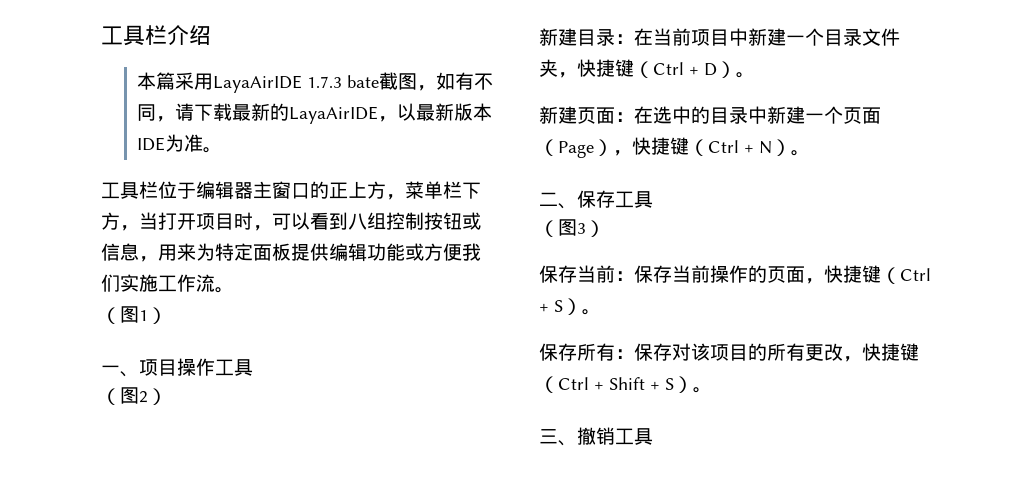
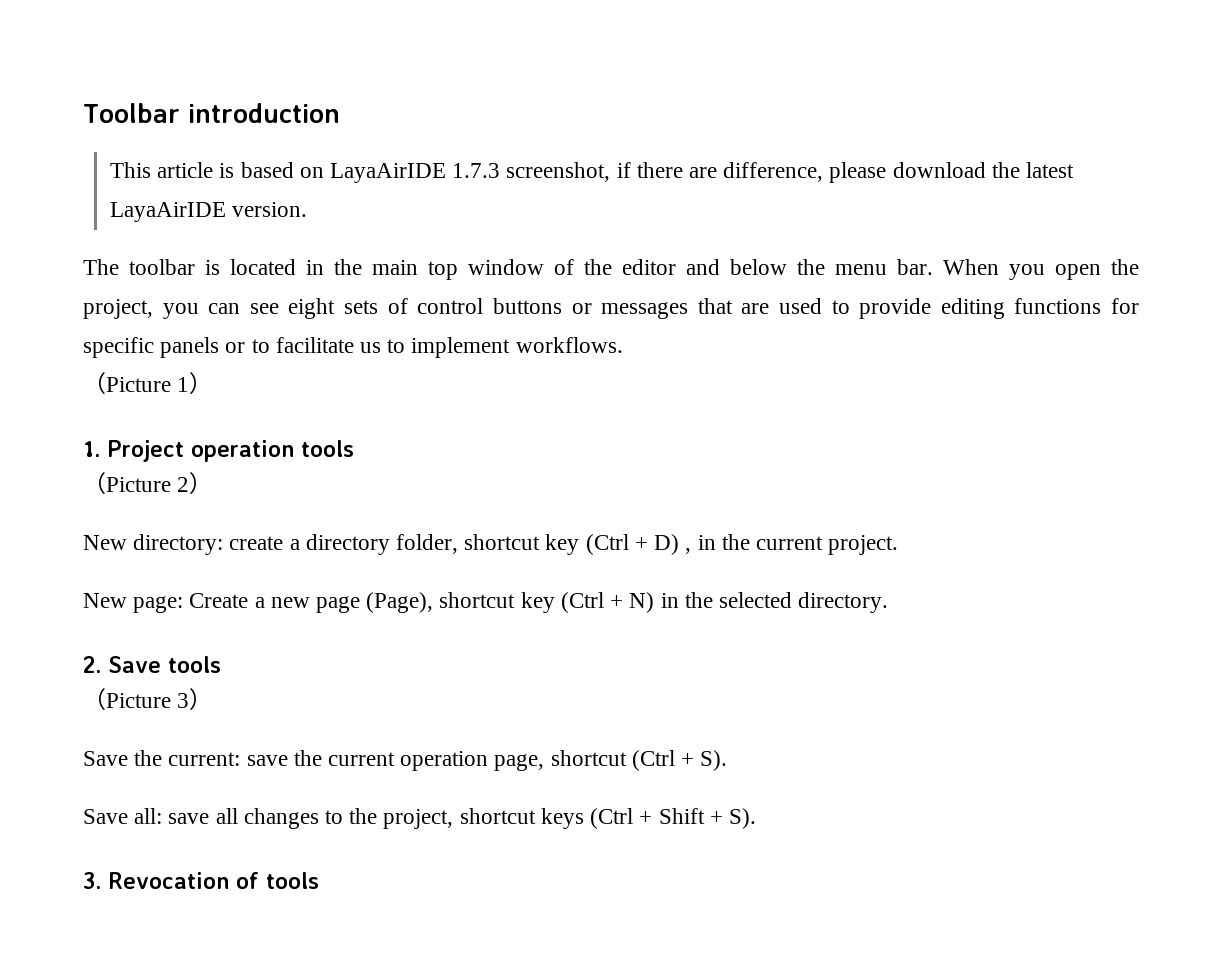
[101,25,211,46] [136,72,493,93] [136,103,492,124] [136,134,222,153] [101,181,481,200] [101,212,481,231] [101,243,481,262] [101,274,234,293] [101,306,139,324] 工具栏介绍 // 本篇采用LayaAirIDE 1.7.3 bate截图，如有不同，请下载最新的LayaAirIDE，以最新版本IDE为准。 // 工具栏位于编辑器主窗口的正上方，菜单栏下方，当打开项目时，可以看到八组控制按钮或信息，用来为特定面板提供编辑功能或方便我们实施工作流。 // （图 -> [83,103,340,123] [109,162,1075,183] [109,202,308,222] [83,259,1139,280] [83,298,1139,319] [83,337,623,358] [83,372,171,394] Toolbar introduction // This article is based on LayaAirIDE 1.7.3 screenshot, if there are difference, please download the latest LayaAirIDE version. // The toolbar is located in the main top window of the editor and below the menu bar. When you open the project, you can see eight sets of control buttons or messages that are used to provide editing functions for specific panels or to facilitate us to implement workflows. // （Picture
[101,358,253,377] [101,387,139,405] 一、项目操作工具 // （图 -> [83,440,354,462] [83,472,171,494] 1. Project operation tools // （Picture
[539,28,900,46] [539,59,755,78] [539,106,881,124] [539,137,810,158] [539,190,653,209] [539,219,577,237] 新建目录：在当前项目中新建一个目录文件夹，快捷键（Ctrl + D）。 // 新建页面：在选中的目录中新建一个页面（Page），快捷键（Ctrl + N）。 // 二、保存工具 // （图 -> [83,534,899,555] [83,592,889,613] [83,656,221,673] [83,688,171,710] New directory: create a directory folder, shortcut key (Ctrl + D) , in the current project. // New page: Create a new page (Page), shortcut key (Ctrl + N) in the selected directory. // 2. Save tools // （Picture
[539,265,931,284] [539,298,601,315] [539,343,919,362] [539,376,712,393] [539,427,653,446] 保存当前：保存当前操作的页面，快捷键（Ctrl + S）。 // 保存所有：保存对该项目的所有更改，快捷键（Ctrl + Shift + S）。 // 三、撤销工具 -> [83,750,728,771] [83,808,756,829] [83,872,319,889] Save the current: save the current operation page, shortcut (Ctrl + S). // Save all: save all changes to the project, shortcut keys (Ctrl + Shift + S). // 3. Revocation of tools

